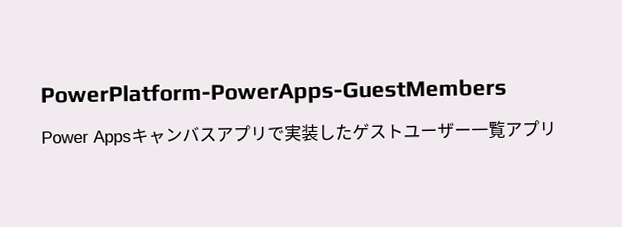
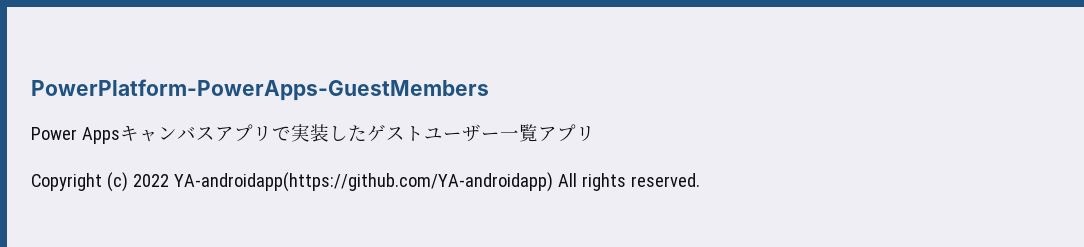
(557, 129) none -> [31,172,700,192] // Copyright (c) 2022 YA-androidapp(https://github.com/YA-androidapp) All rights reserved.

